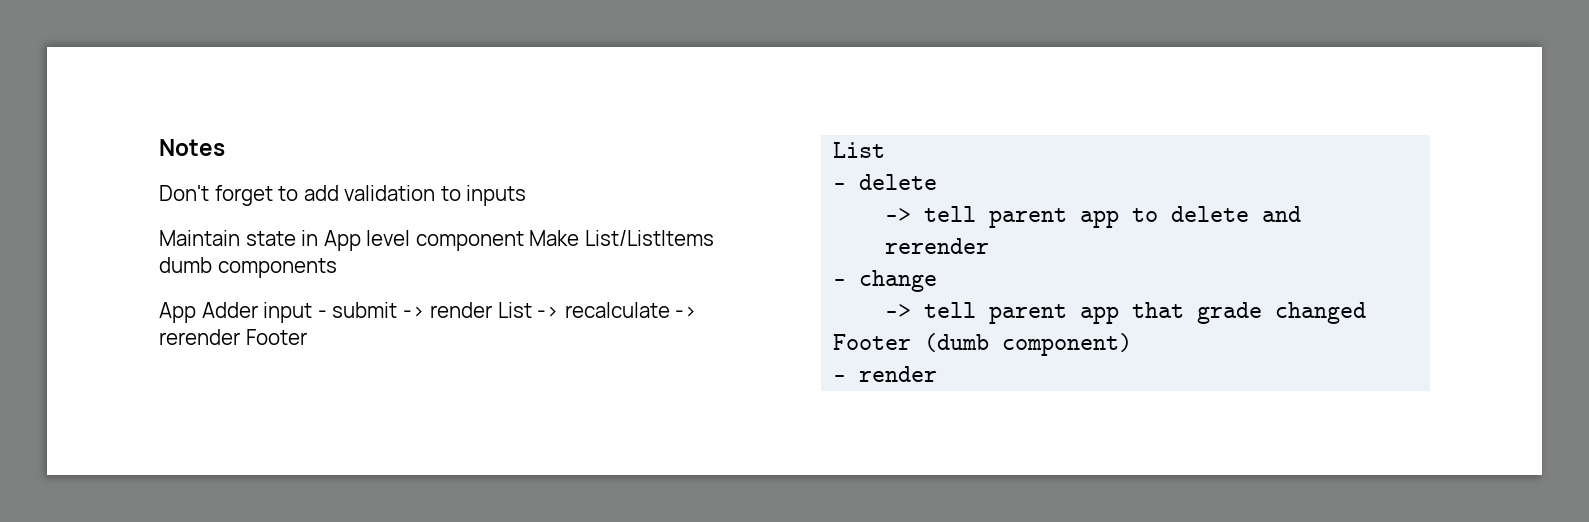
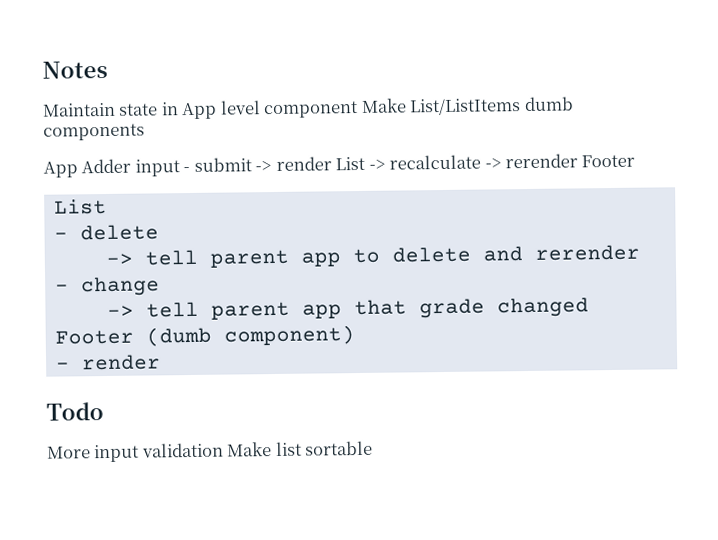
[159,185,527,206] // Don't forget to add validation to inputs -> (108, 69) none
(938, 374) none -> [46,402,104,421] [47,440,374,463] // Todo // More input validation Make list sortable

